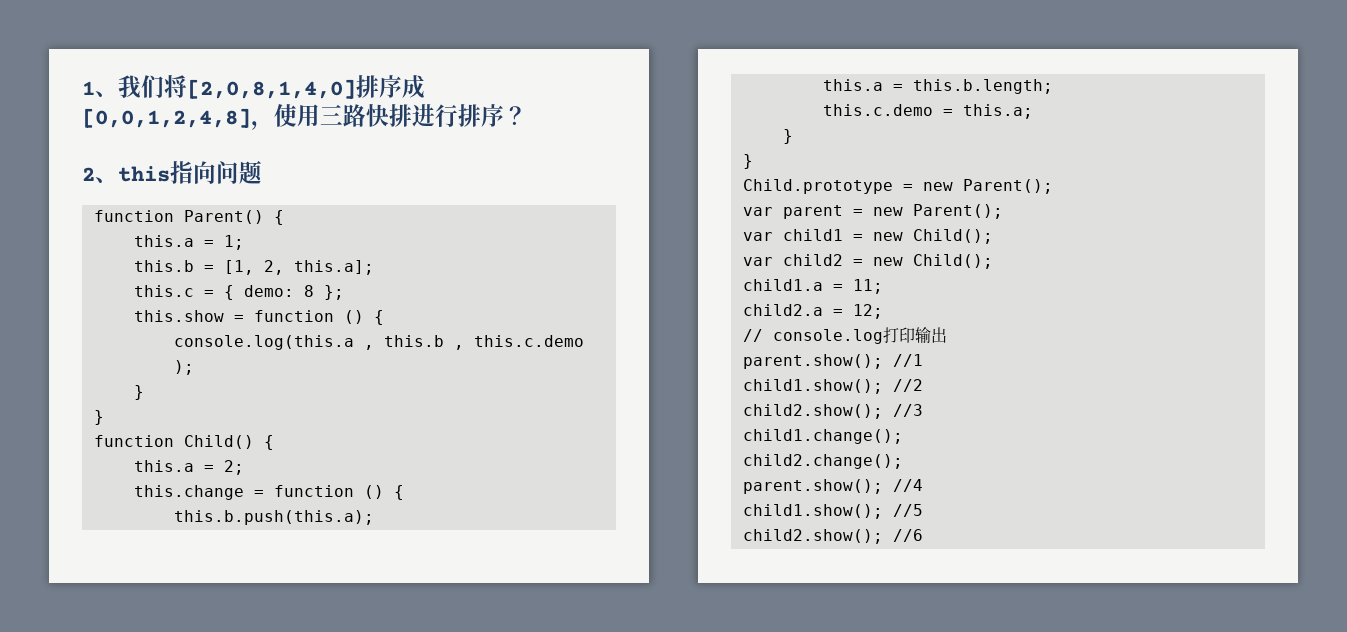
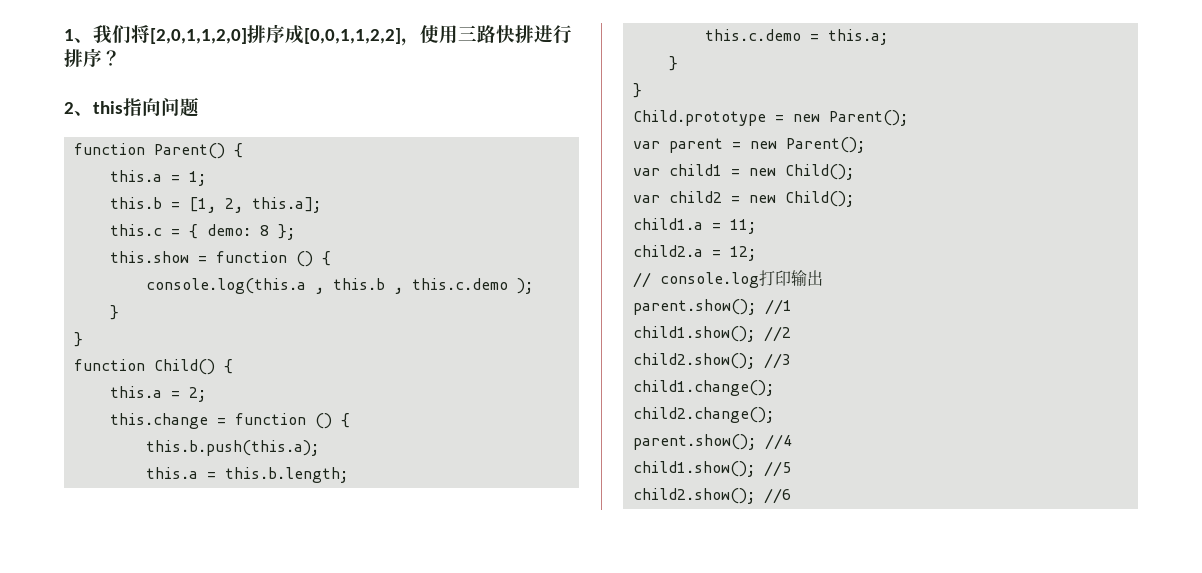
[187,75,425,99] [82,108,251,128] [2,0,8,1,4,0]排序成[0,0,1,2,4,8] -> [150,24,401,44] [2,0,1,1,2,0]排序成[0,0,1,1,2,2]

